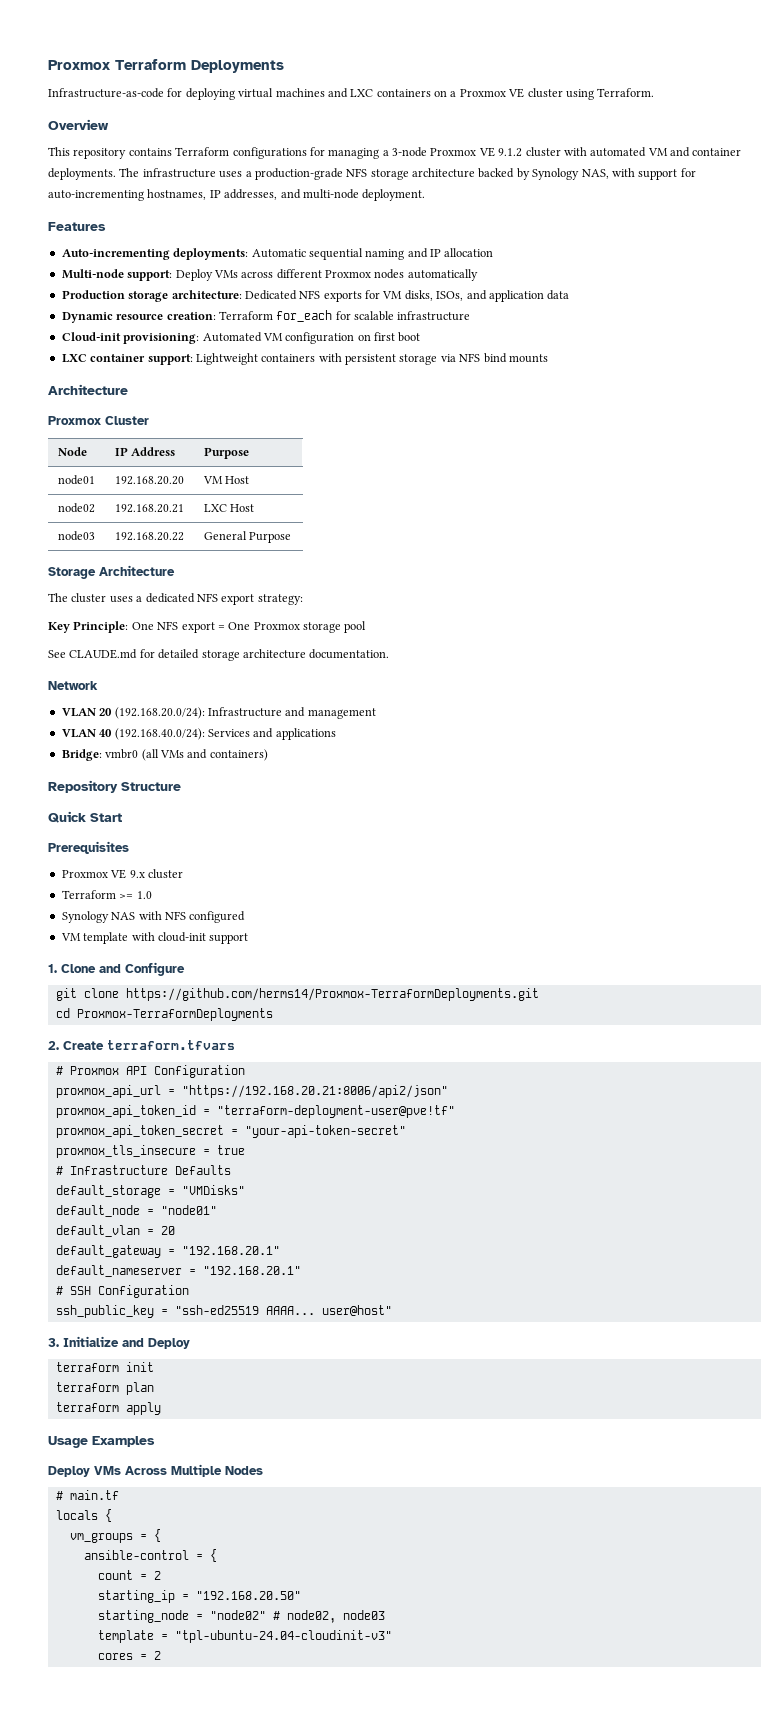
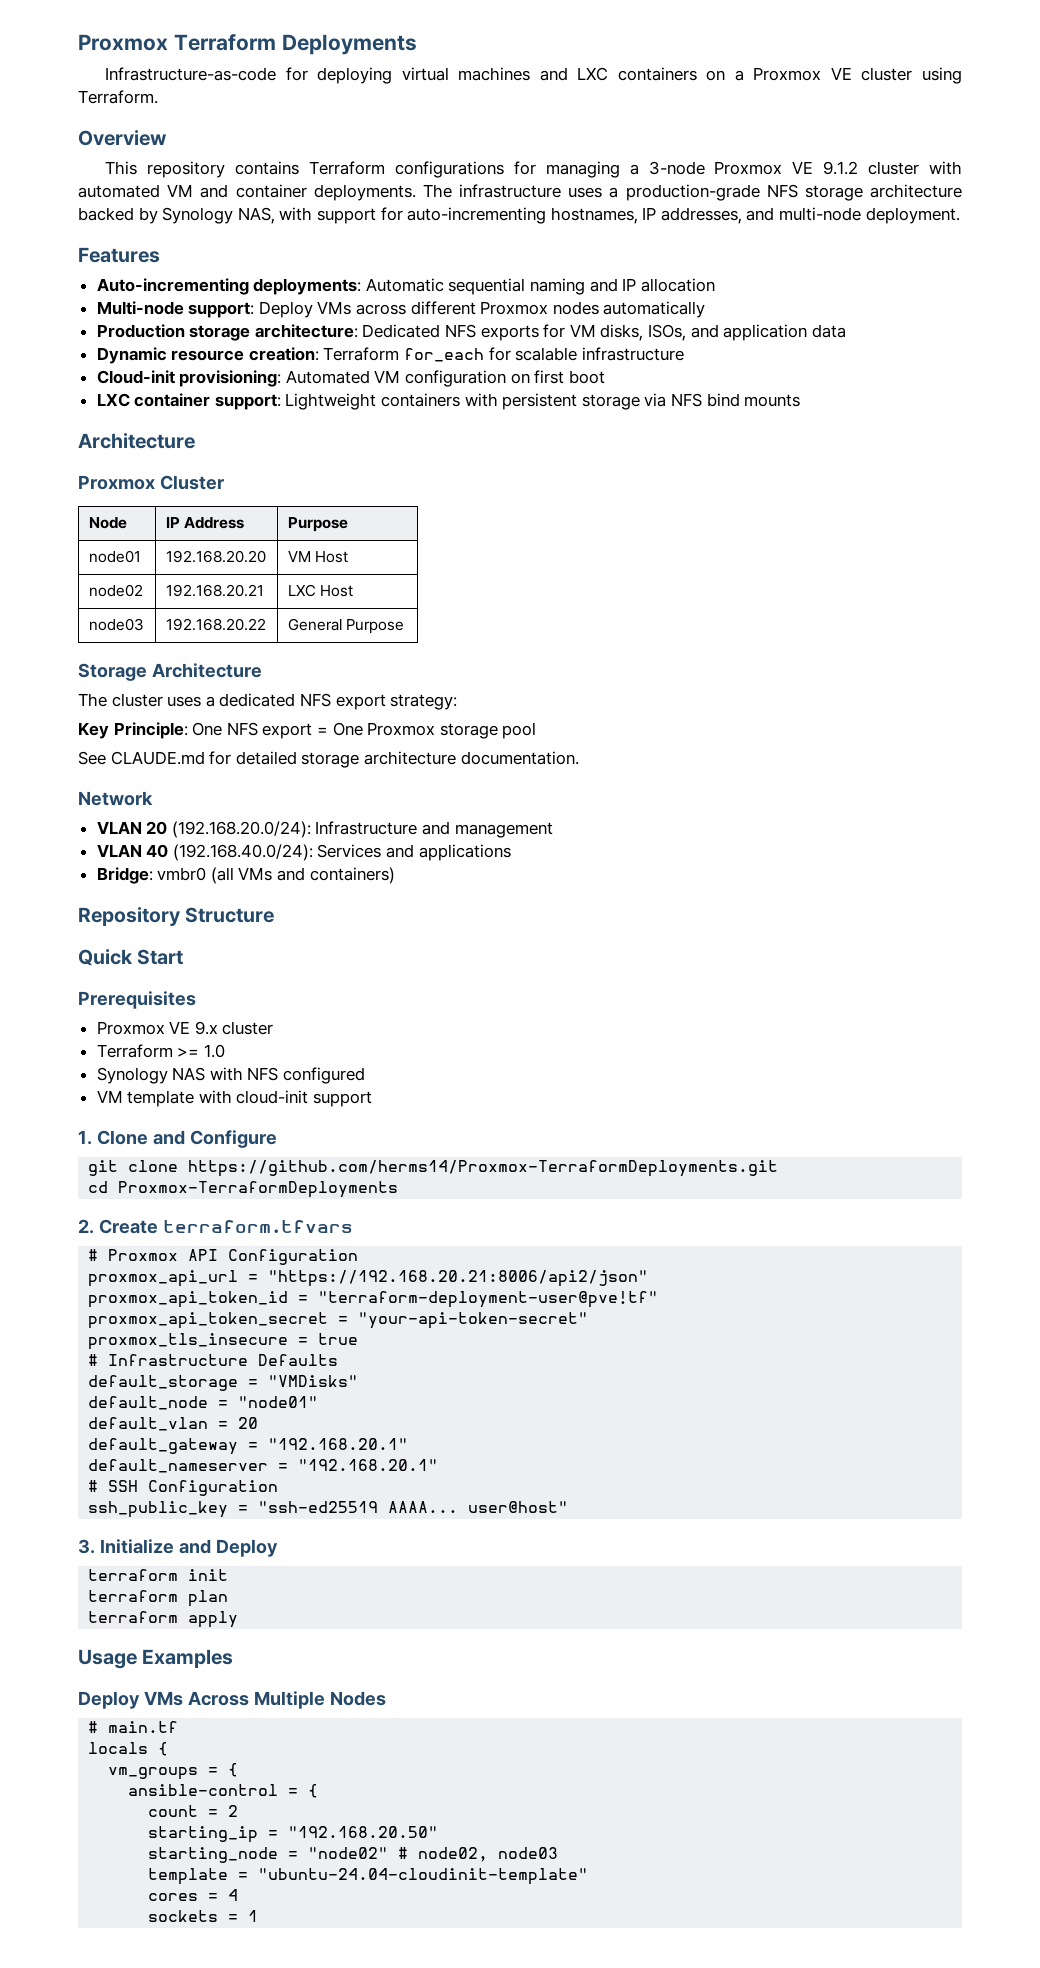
[174,1630,392,1643] "tpl-ubuntu-24.04-cloudinit-v3" -> [258,1868,589,1885] "ubuntu-24.04-cloudinit-template"
[153,1651,161,1660] 2 -> [228,1889,239,1901] [148,1910,259,1922] 4 // sockets = 1

